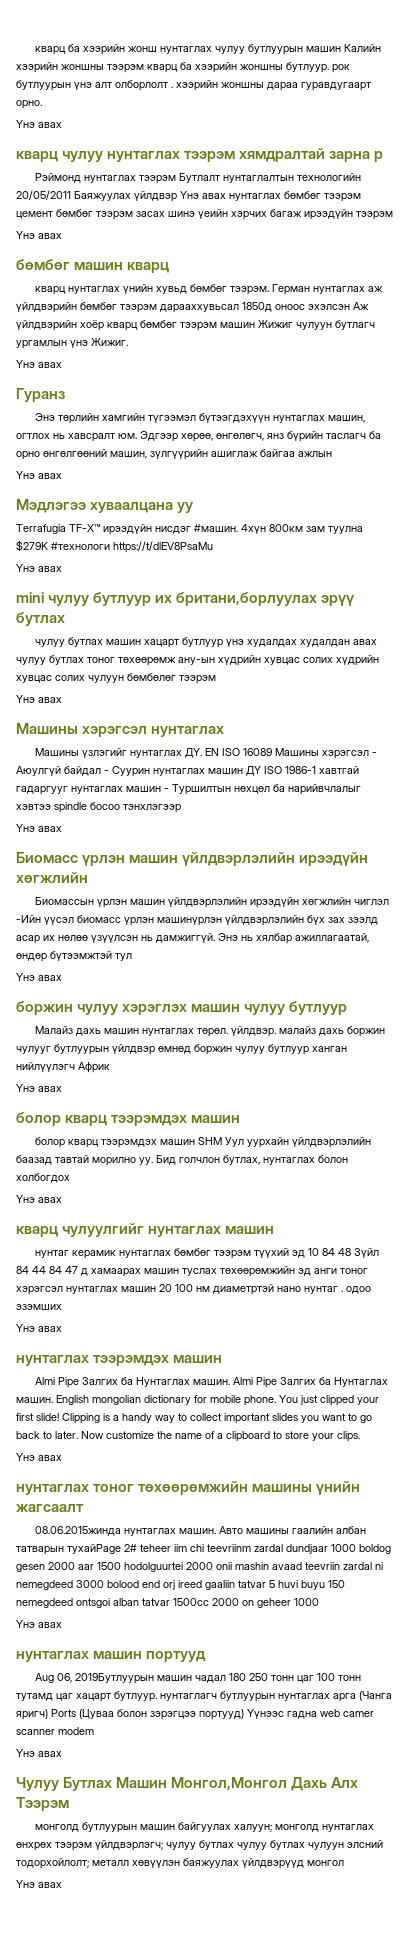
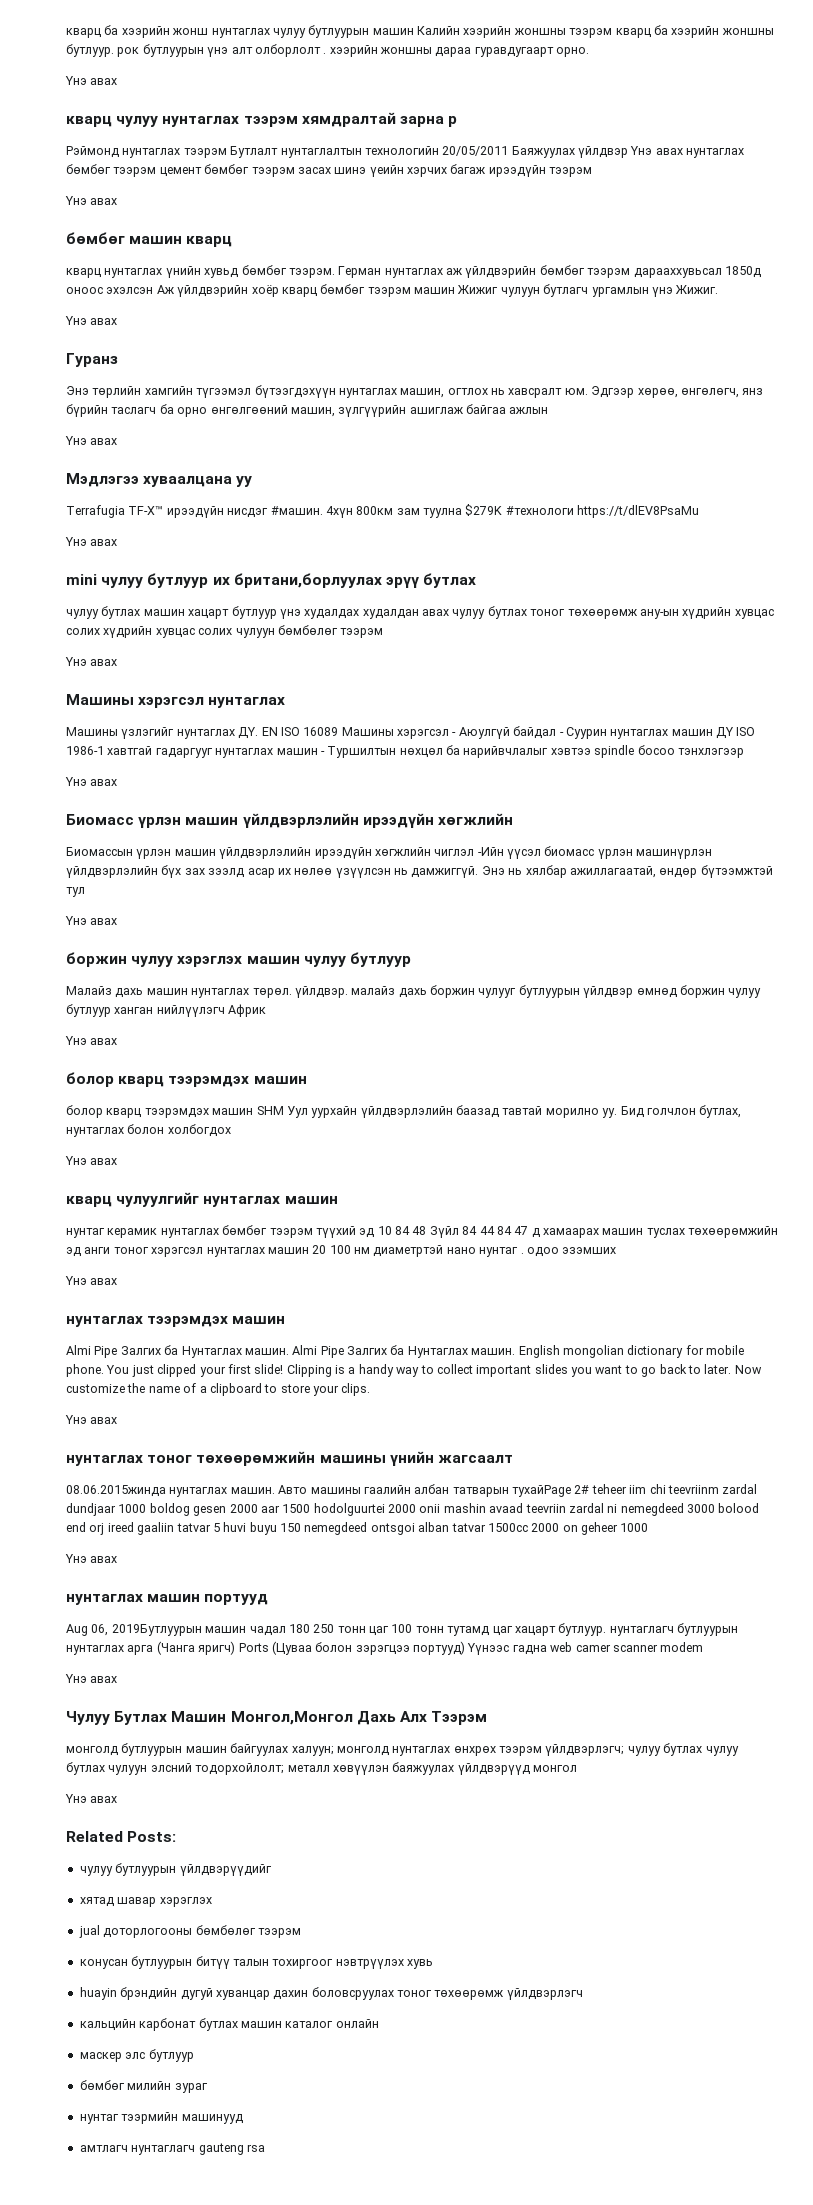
(62, 1885) none -> [66,1831,177,1842] [79,1863,272,1876] [79,1897,212,1907] [78,1925,301,1938] [79,1956,433,1969] [79,1987,583,2000] [79,2018,379,2031] [79,2049,194,2062] [79,2080,208,2093] [79,2112,243,2124] [79,2143,265,2155] // Related Posts: // чулуу бутлуурын үйлдвэрүүдийг // хятад шавар хэрэглэх // jual доторлогооны бөмбөлөг тээрэм // конусан бутлуурын битүү талын тохиргоог нэвтрүүлэх хувь // huayin брэндийн дугуй хуванцар дахин боловсруулах тоног төхөөрөмж үйлдвэрлэгч // кальцийн карбонат бутлах машин каталог онлайн // маскер элс бутлуур // бөмбөг милийн зураг // нунтаг тээрмийн машинууд // амтлагч нунтаглагч gauteng rsa

